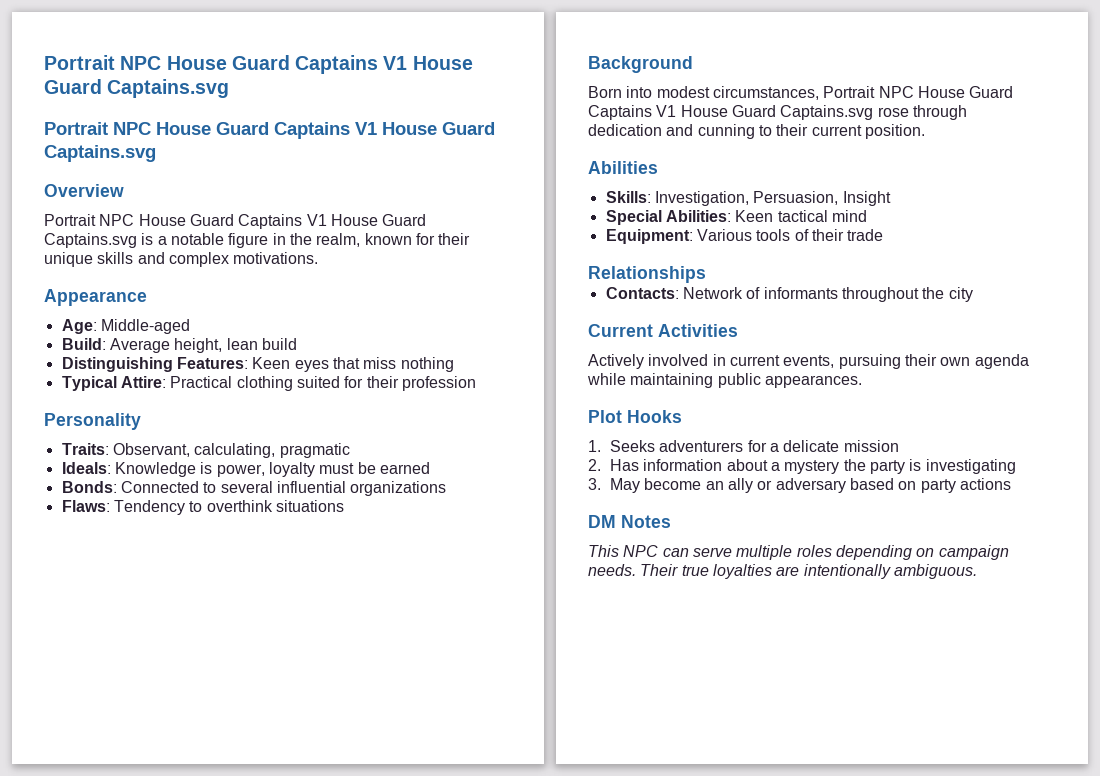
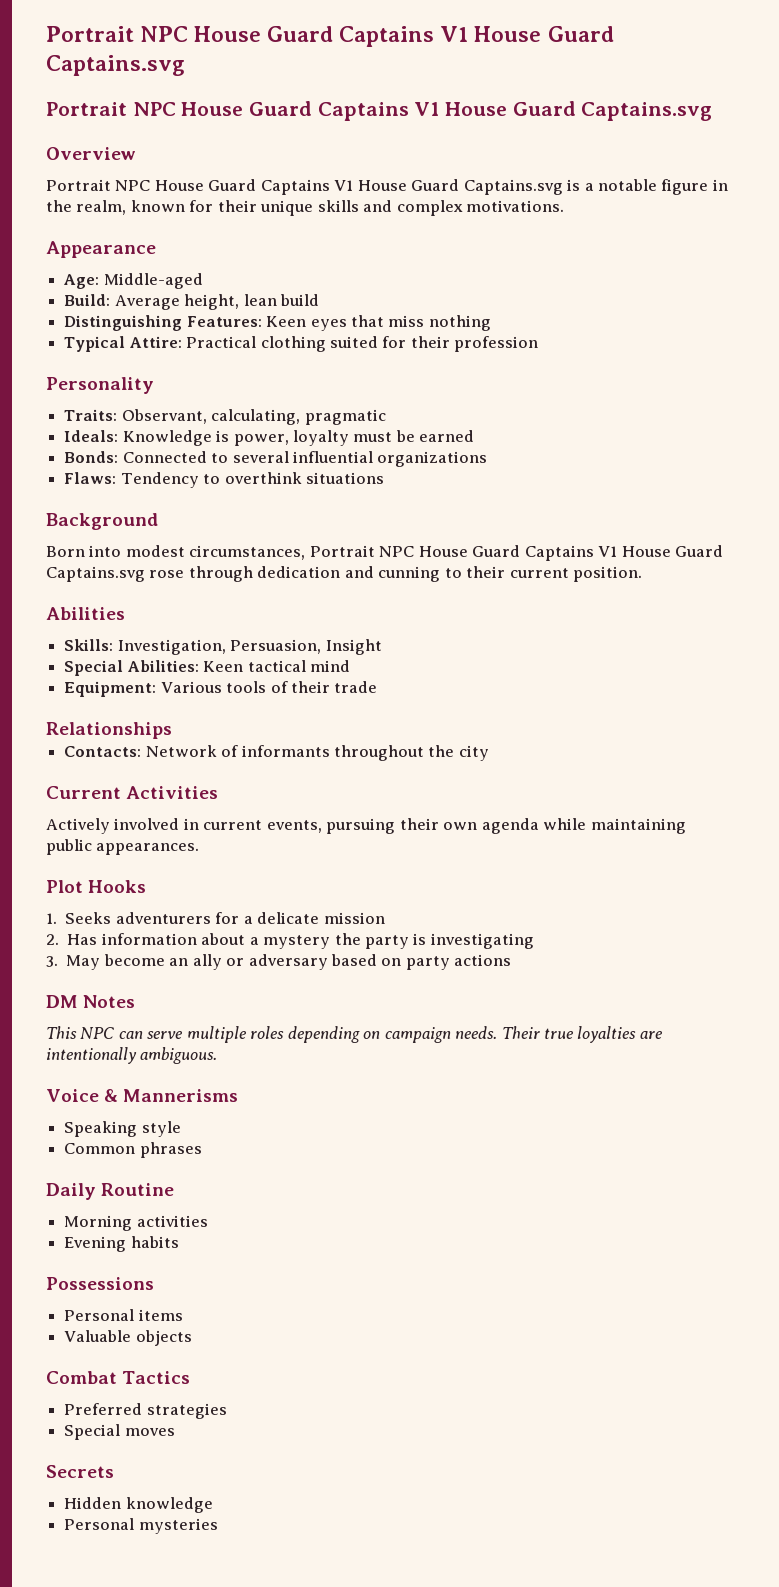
(977, 571) none -> [46,1089,239,1102] [64,1121,181,1137] [64,1142,202,1158] [46,1183,175,1200] [64,1215,208,1231] [64,1236,179,1252] [46,1277,154,1290] [64,1309,183,1321] [64,1330,192,1346] [46,1371,191,1384] [64,1403,227,1419] [64,1424,175,1440] [46,1465,114,1478] [64,1497,213,1513] [64,1518,218,1534] // Voice & Mannerisms // Speaking style // Common phrases // Daily Routine // Morning activities // Evening habits // Possessions // Personal items // Valuable objects // Combat Tactics // Preferred strategies // Special moves // Secrets // Hidden knowledge // Personal mysteries

